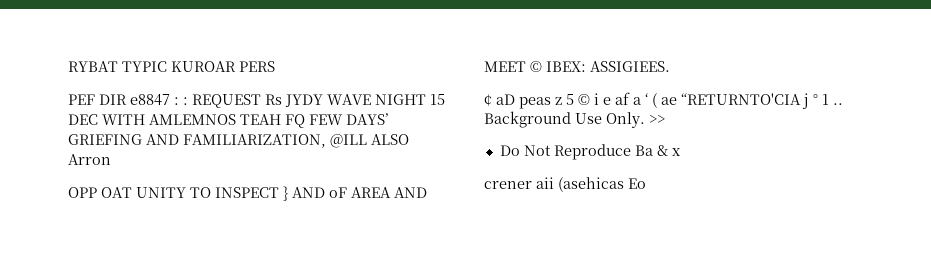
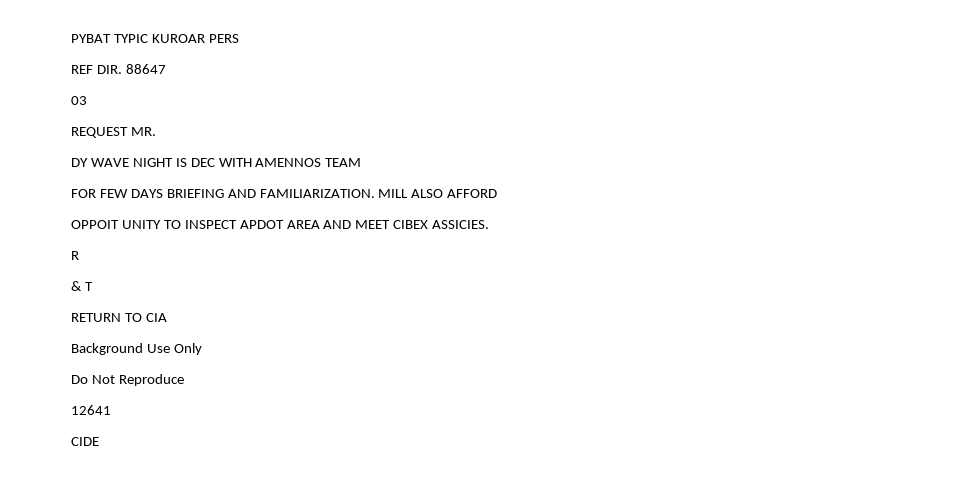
[68,61,118,72] RYBAT -> [71,34,111,43] PYBAT
[68,94,323,108] PEF DIR e8847 : : REQUEST Rs JYDY -> [71,64,166,74] [71,96,87,105] [71,127,156,138] [71,158,88,167] REF DIR. 88647 // 03 // REQUEST MR. // DY
[430,94,445,105] 15 -> [175,158,187,167] IS
[149,113,388,128] [68,134,409,148] [68,154,111,165] [68,186,427,201] [484,61,670,72] [484,92,843,109] [484,111,665,128] [499,144,681,160] [484,177,646,192] AMLEMNOS TEAH FQ FEW DAYS’ GRIEFING AND FAMILIARIZATION, @ILL ALSO Arron // OPP OAT UNITY TO INSPECT } AND oF AREA AND MEET © IBEX: ASSIGIEES. // ¢ aD peas z 5 © i e af a ‘ ( ae “RETURNTO'CIA j ° 1 .. Background Use Only. >> // Do Not Reproduce Ba & x // crener aii (asehicas Eo -> [255,158,362,167] [71,189,498,198] [71,220,490,229] [71,251,79,260] [71,281,93,291] [71,313,167,322] [71,343,202,355] [71,374,184,386] [71,405,111,415] [71,437,99,446] AMENNOS TEAM // FOR FEW DAYS BRIEFING AND FAMILIARIZATION. MILL ALSO AFFORD // OPPOIT UNITY TO INSPECT APDOT AREA AND MEET CIBEX ASSICIES. // R // & T // RETURN TO CIA // Background Use Only // Do Not Reproduce // 12641 // CIDE

